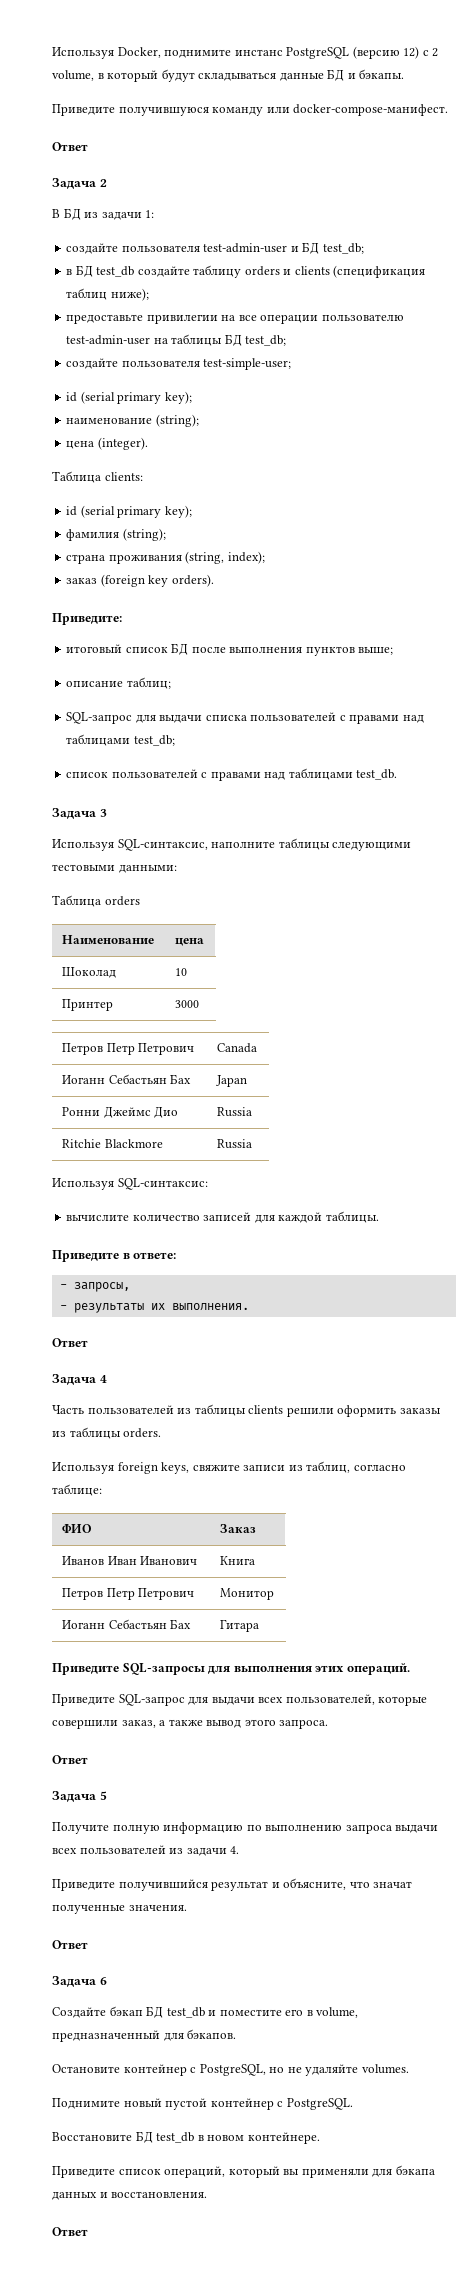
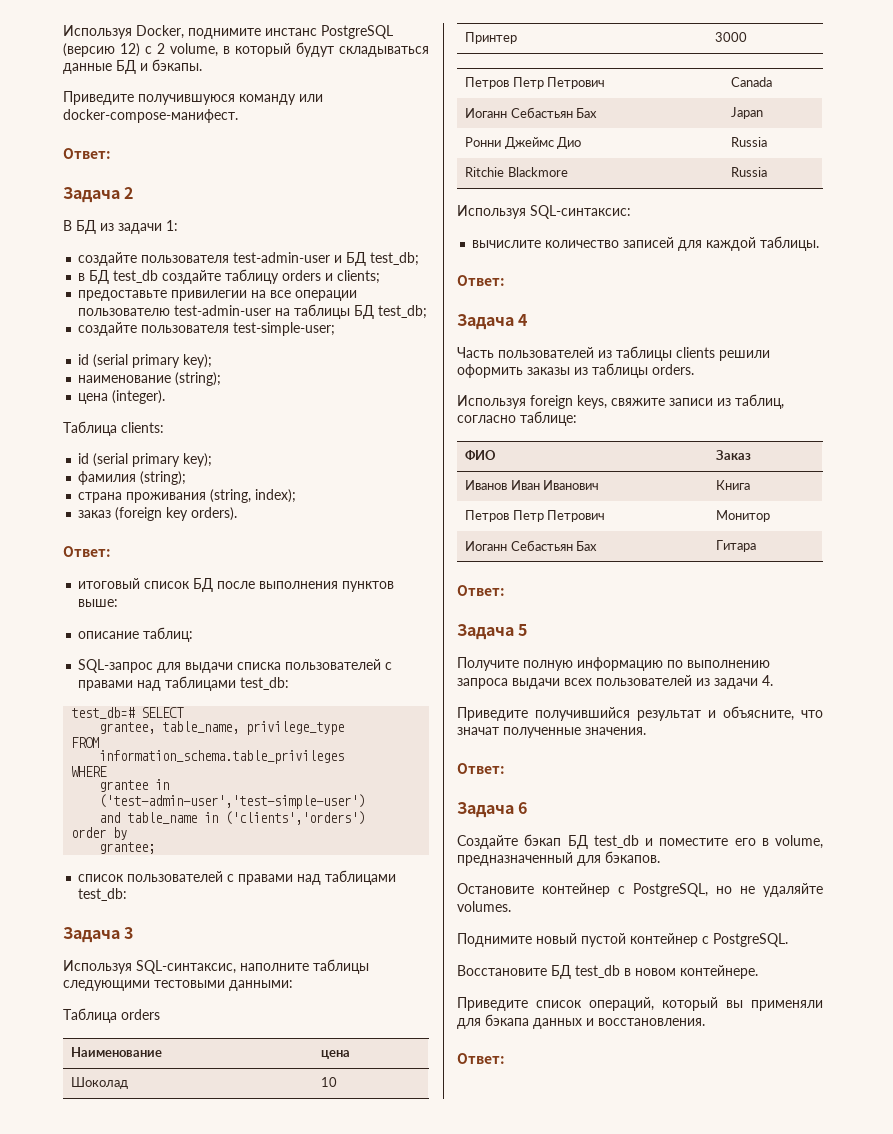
[52,142,88,151] Ответ -> [63,148,111,159] Ответ:
[294,265,426,278] [66,288,149,301] clients (спeцификация таблиц ниже); -> [337,270,381,284] clients;
[52,613,122,625] Приведите: -> [63,546,111,557] Ответ:
[358,647,394,655] выше; -> [78,599,119,607] выше:
[126,677,171,689] таблиц; -> [143,627,194,642] таблиц:
[133,735,175,746] test_db; -> [240,677,290,690] [71,707,185,719] [99,721,345,735] [71,737,100,748] [99,750,345,764] [71,766,108,777] [99,779,170,792] [99,794,366,809] [99,811,366,825] [71,827,128,840] [99,842,156,854] test_db: // test_db=# SELECT // grantee, table_name, privilege_type // FROM // information_schema.table_privileges // WHERE // grantee in ('test-admin-user','test-simple-user') // and table_name in ('clients','orders') // order by // grantee;
[356,769,398,780] test_db. -> [78,888,128,901] test_db:
[52,1250,177,1262] [59,1282,130,1292] [59,1303,249,1313] [52,1338,88,1347] Приведите в ответе: // - запросы, // - результаты их выполнения. // Ответ -> [457,275,505,286] Ответ:
[52,1663,410,1675] [52,1694,428,1706] [52,1719,329,1729] [52,1755,88,1764] Приведите SQL-запросы для выполнения этих операций. // Приведите SQL-запрос для выдачи всех пользователей, которые совершили заказ, а также вывод этого запроса. // Ответ -> [457,585,505,596] Ответ:
[52,1940,88,1949] Ответ -> [457,763,505,774] Ответ:
[52,2227,88,2236] Ответ -> [457,1053,505,1064] Ответ:

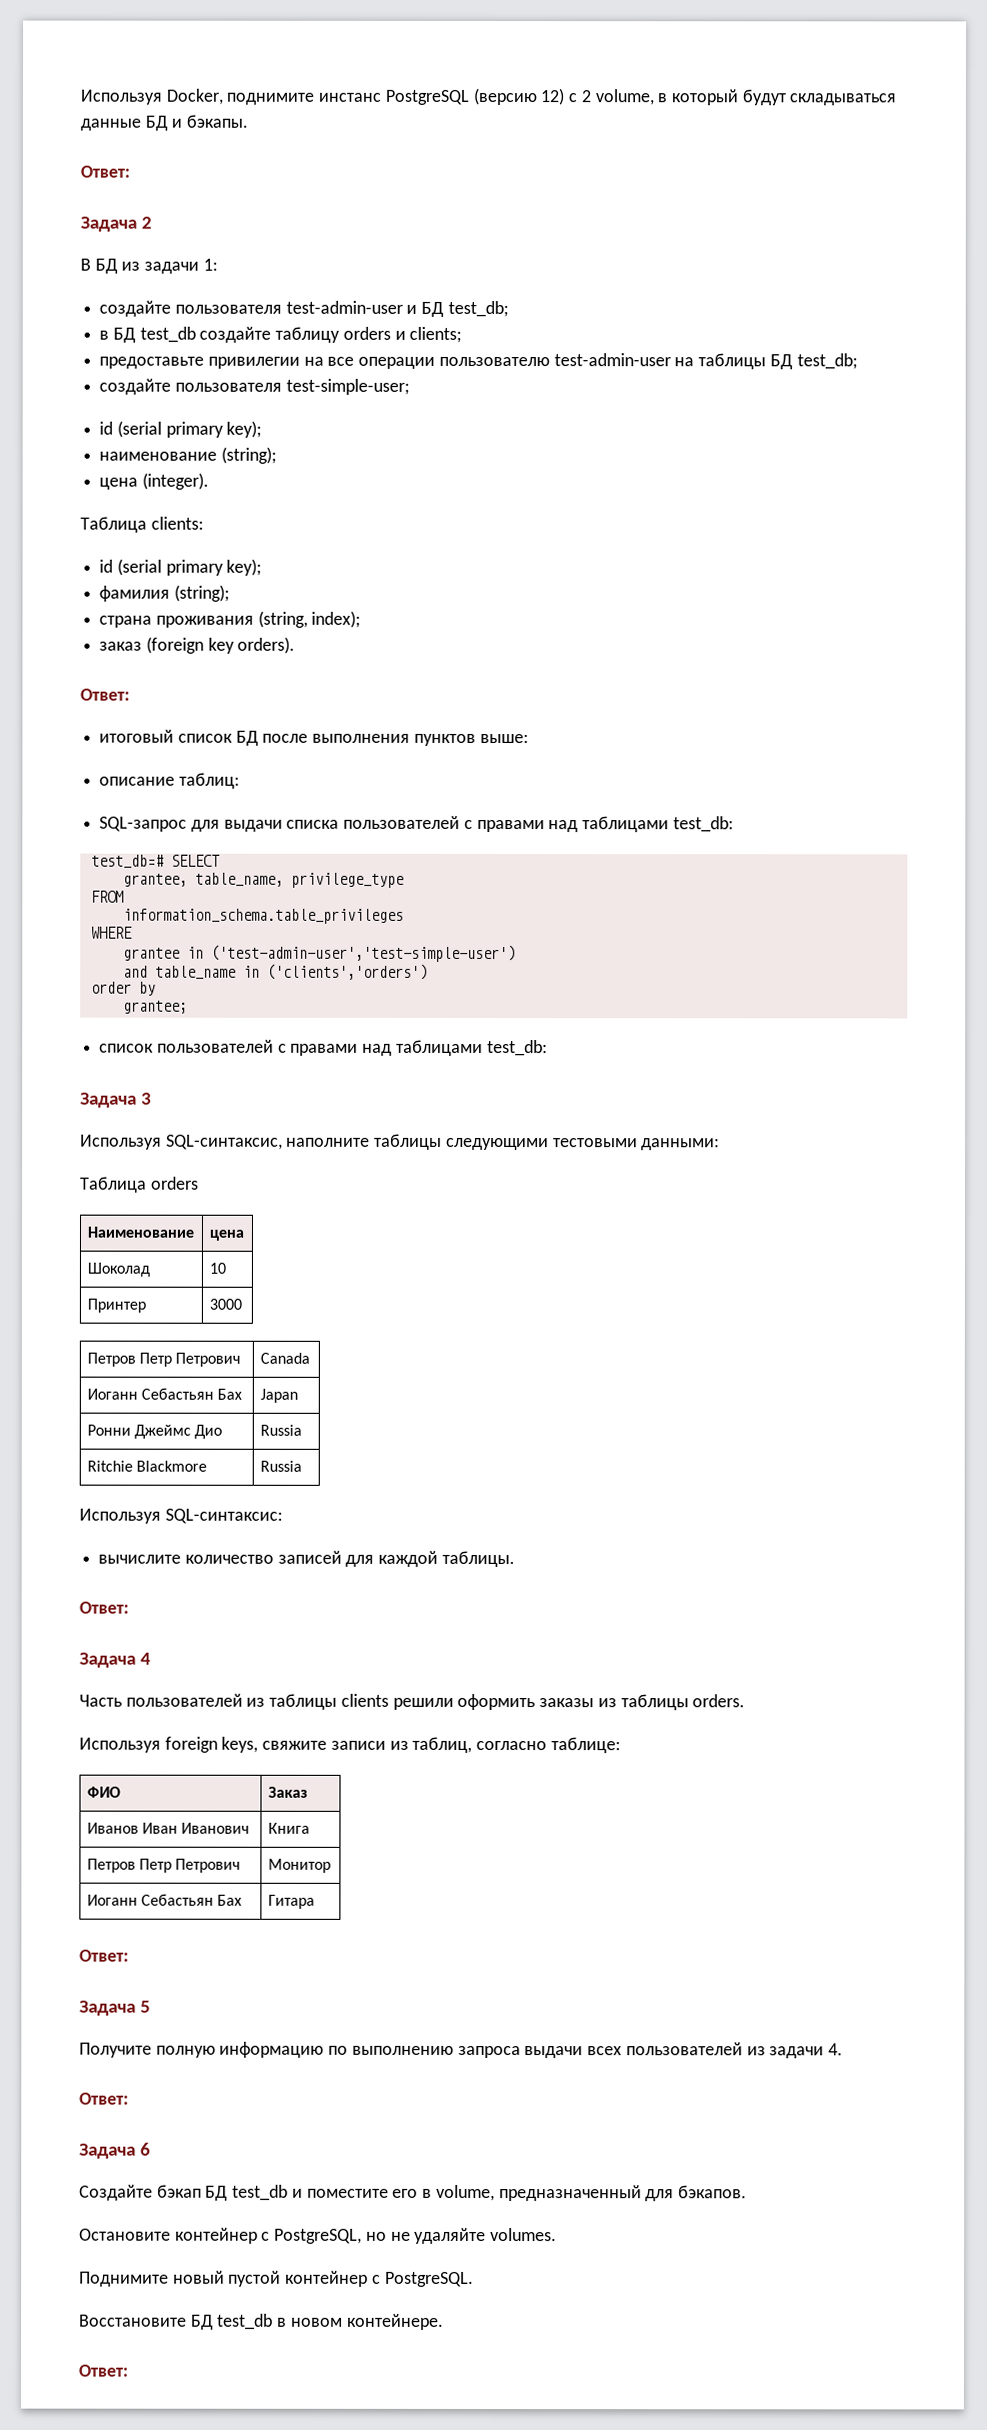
[63,91,323,105] [63,109,238,123] // Приведите получившуюся команду или docker-compose-манифест. -> (249, 121) none
[457,706,823,721] [457,727,646,738] // Приведите получившийся результат и объясните, что значат полученные значения. -> (843, 2049) none
[457,997,823,1011] [457,1014,705,1029] // Приведите список операций, который вы применяли для бэкапа данных и восстановления. -> (444, 2321) none

